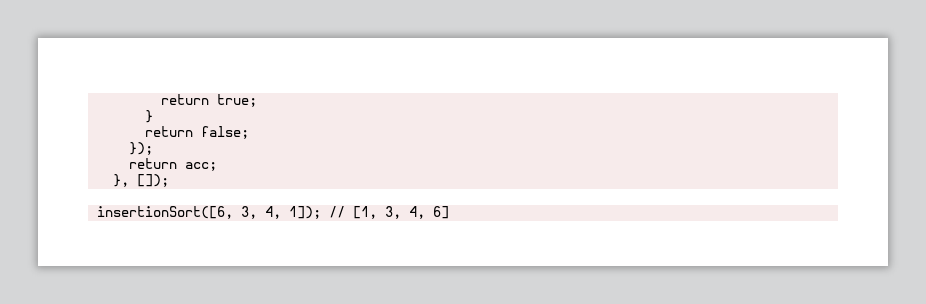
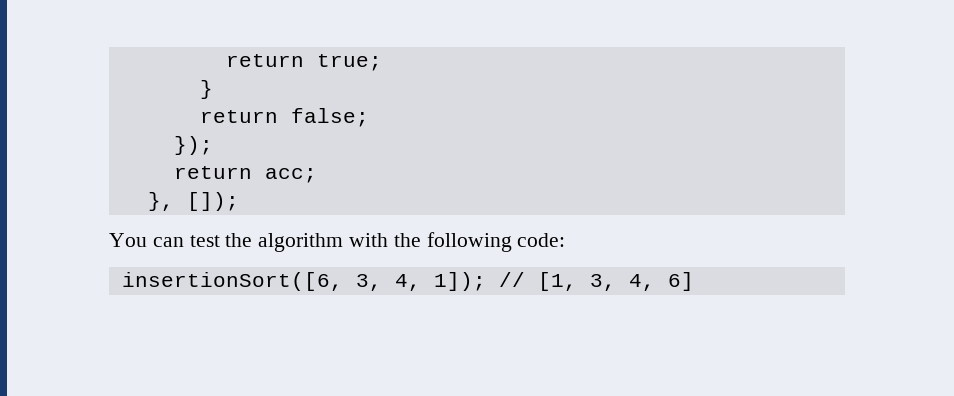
(170, 180) none -> [109,232,566,252] // You can test the algorithm with the following code:

